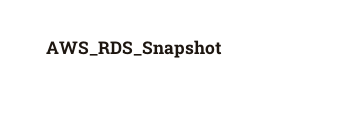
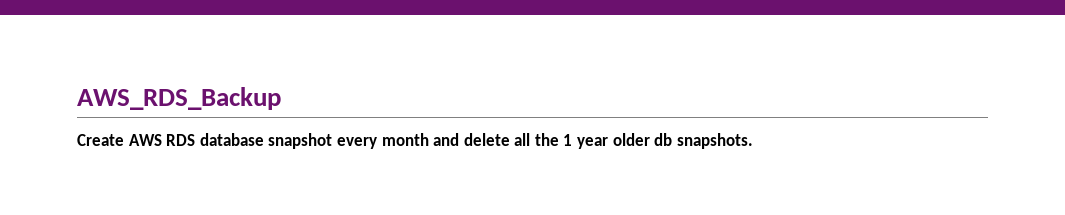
[46,40,222,58] AWS_RDS_Snapshot -> [77,87,281,110] [77,133,753,149] AWS_RDS_Backup // Create AWS RDS database snapshot every month and delete all the 1 year older db snapshots.

